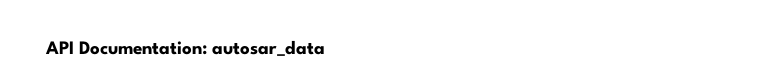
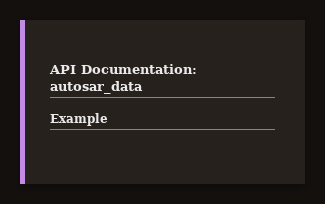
(326, 48) none -> [50,113,108,126] // Example

